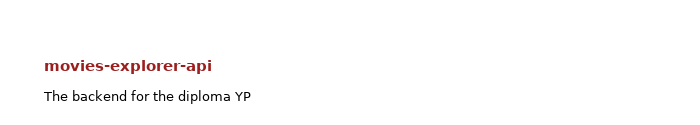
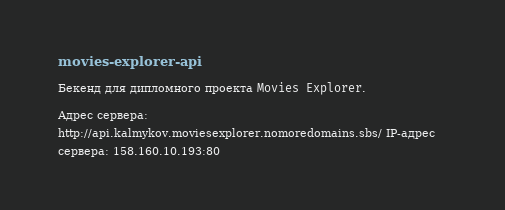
[43,90,251,104] The backend for the diploma YP -> [58,82,366,95] [58,111,148,121] [58,128,435,139] [58,147,220,157] Бекенд для дипломного проекта Movies Explorer. // Адрес сервера: http://api.kalmykov.moviesexplorer.nomoredomains.sbs/ IP-адрес сервера: 158.160.10.193:80

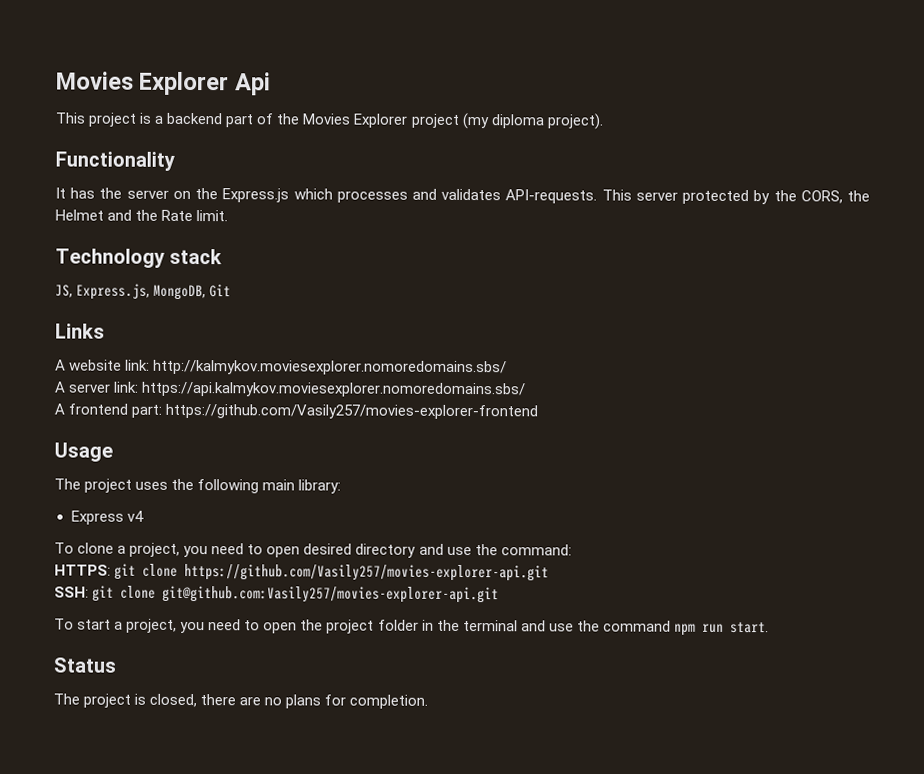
[58,56,202,69] [58,82,366,95] [58,111,148,121] [58,128,435,139] [58,147,220,157] movies-explorer-api // Бекенд для дипломного проекта Movies Explorer. // Адрес сервера: http://api.kalmykov.moviesexplorer.nomoredomains.sbs/ IP-адрес сервера: 158.160.10.193:80 -> [56,71,271,96] [55,112,604,130] [55,151,175,171] [55,187,870,205] [55,209,229,222] [55,248,223,268] [55,283,232,301] [55,323,105,339] [55,359,508,376] [54,381,527,398] [54,403,539,420] [54,442,113,462] [54,478,342,494] [70,510,144,525] [54,542,572,558] [54,563,550,582] [54,585,500,604] [54,618,769,636] [53,657,117,673] [53,693,429,709] Movies Explorer Api // This project is a backend part of the Movies Explorer project (my diploma project). // Functionality // It has the server on the Express.js which processes and validates API-requests. This server protected by the CORS, the Helmet and the Rate limit. // Technology stack // JS, Express.js, MongoDB, Git // Links // A website link: http://kalmykov.moviesexplorer.nomoredomains.sbs/ // A server link: https://api.kalmykov.moviesexplorer.nomoredomains.sbs/ // A frontend part: https://github.com/Vasily257/movies-explorer-frontend // Usage // The project uses the following main library: // Express v4 // To clone a project, you need to open desired directory and use the command: // HTTPS: git clone https://github.com/Vasily257/movies-explorer-api.git // SSH: git clone git@github.com:Vasily257/movies-explorer-api.git // To start a project, you need to open the project folder in the terminal and use the command npm run start. // Status // The project is closed, there are no plans for completion.

